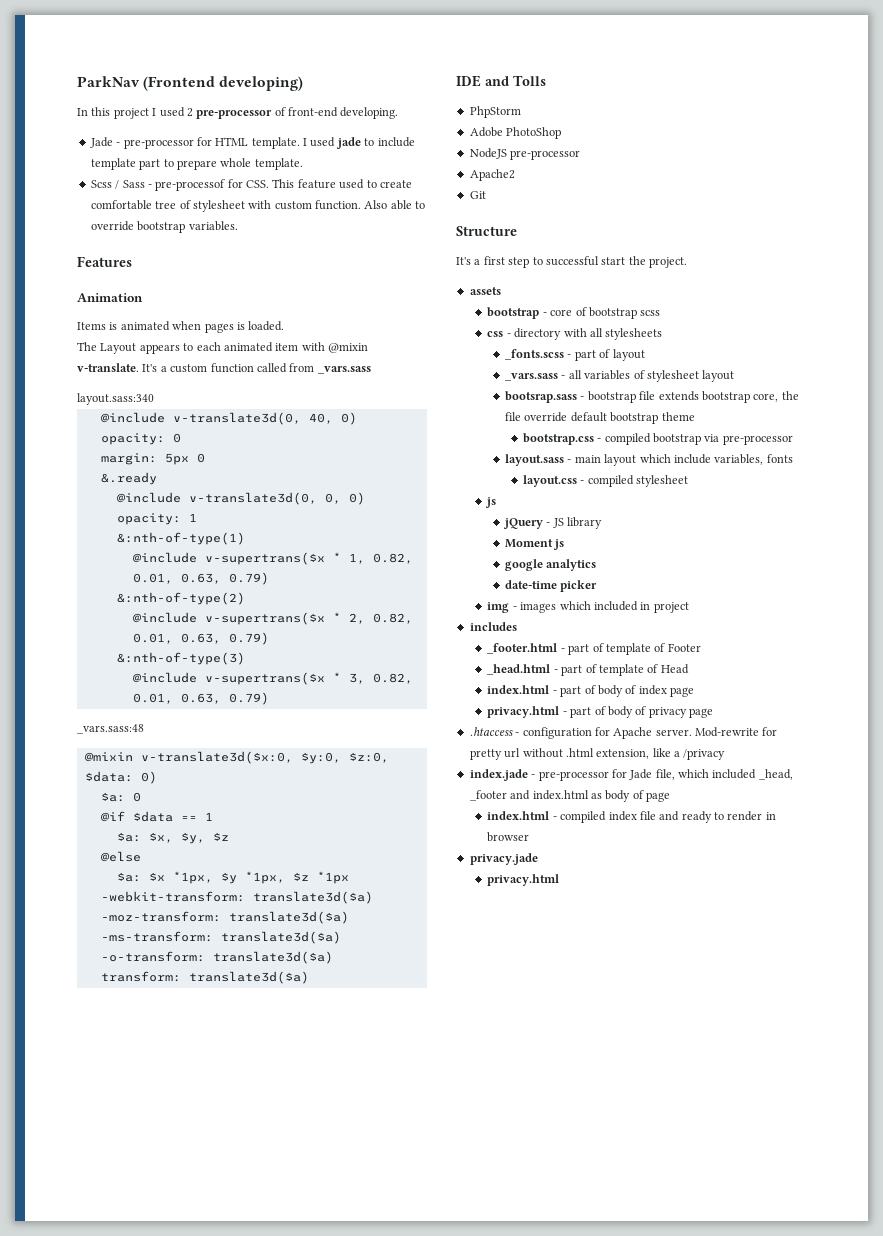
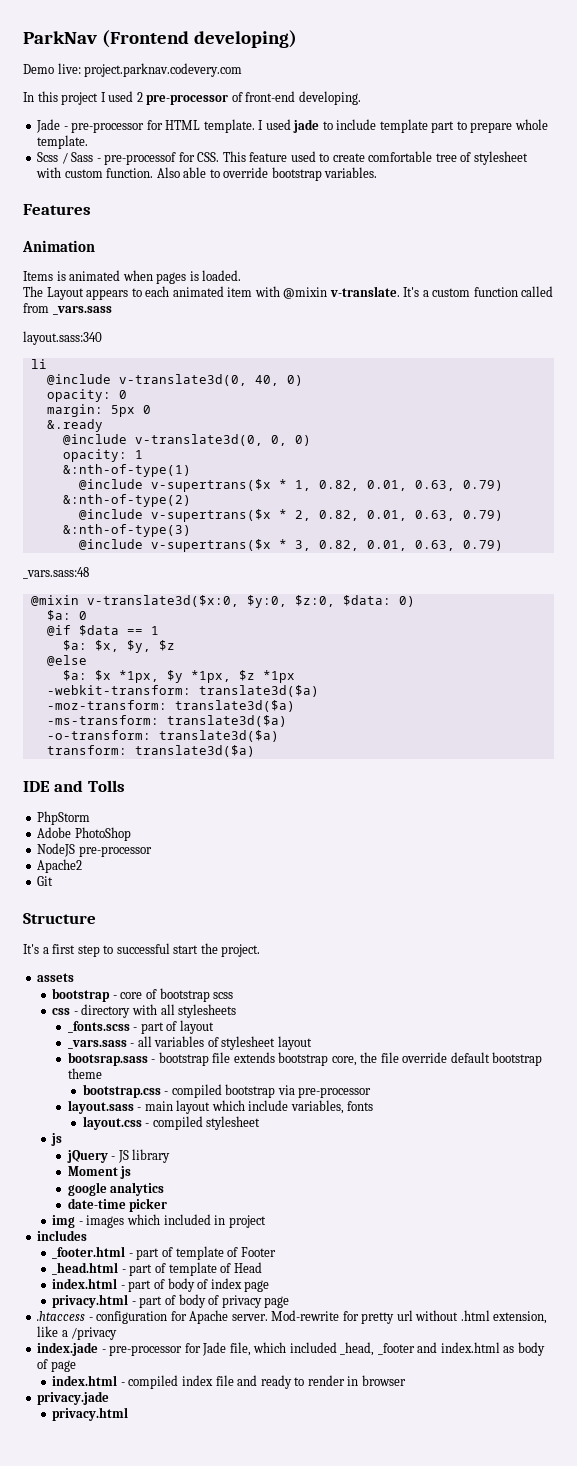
(304, 83) none -> [23,63,243,77] // Demo live: project.parknav.codevery.com
(154, 399) none -> [30,359,47,369] // li

